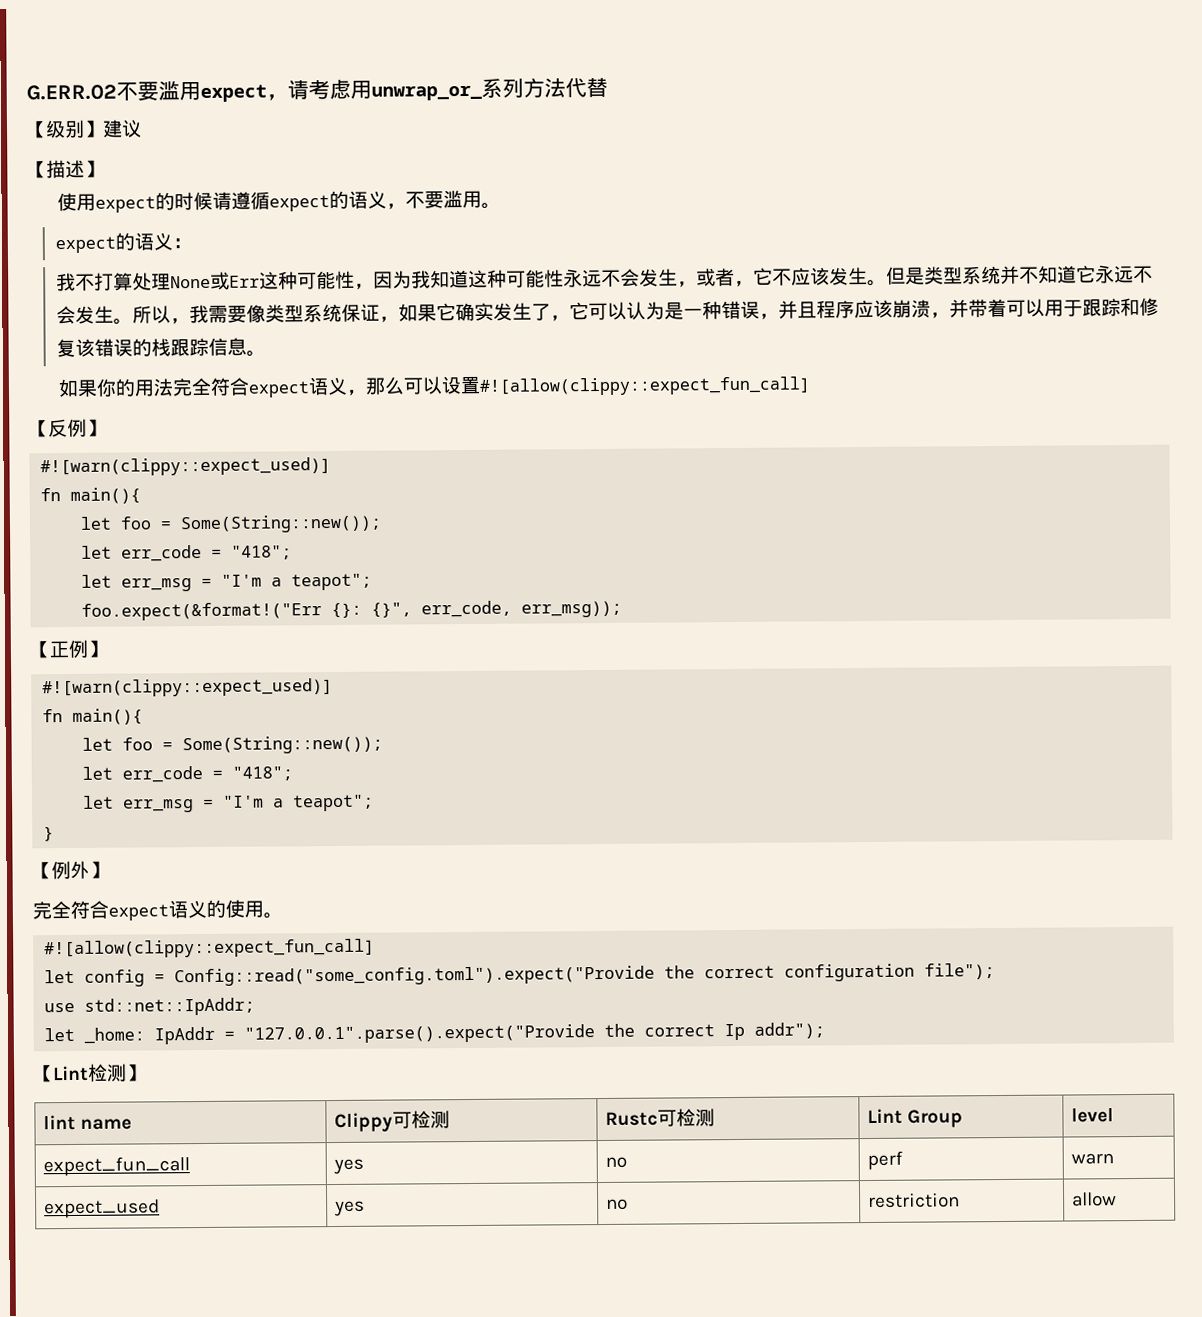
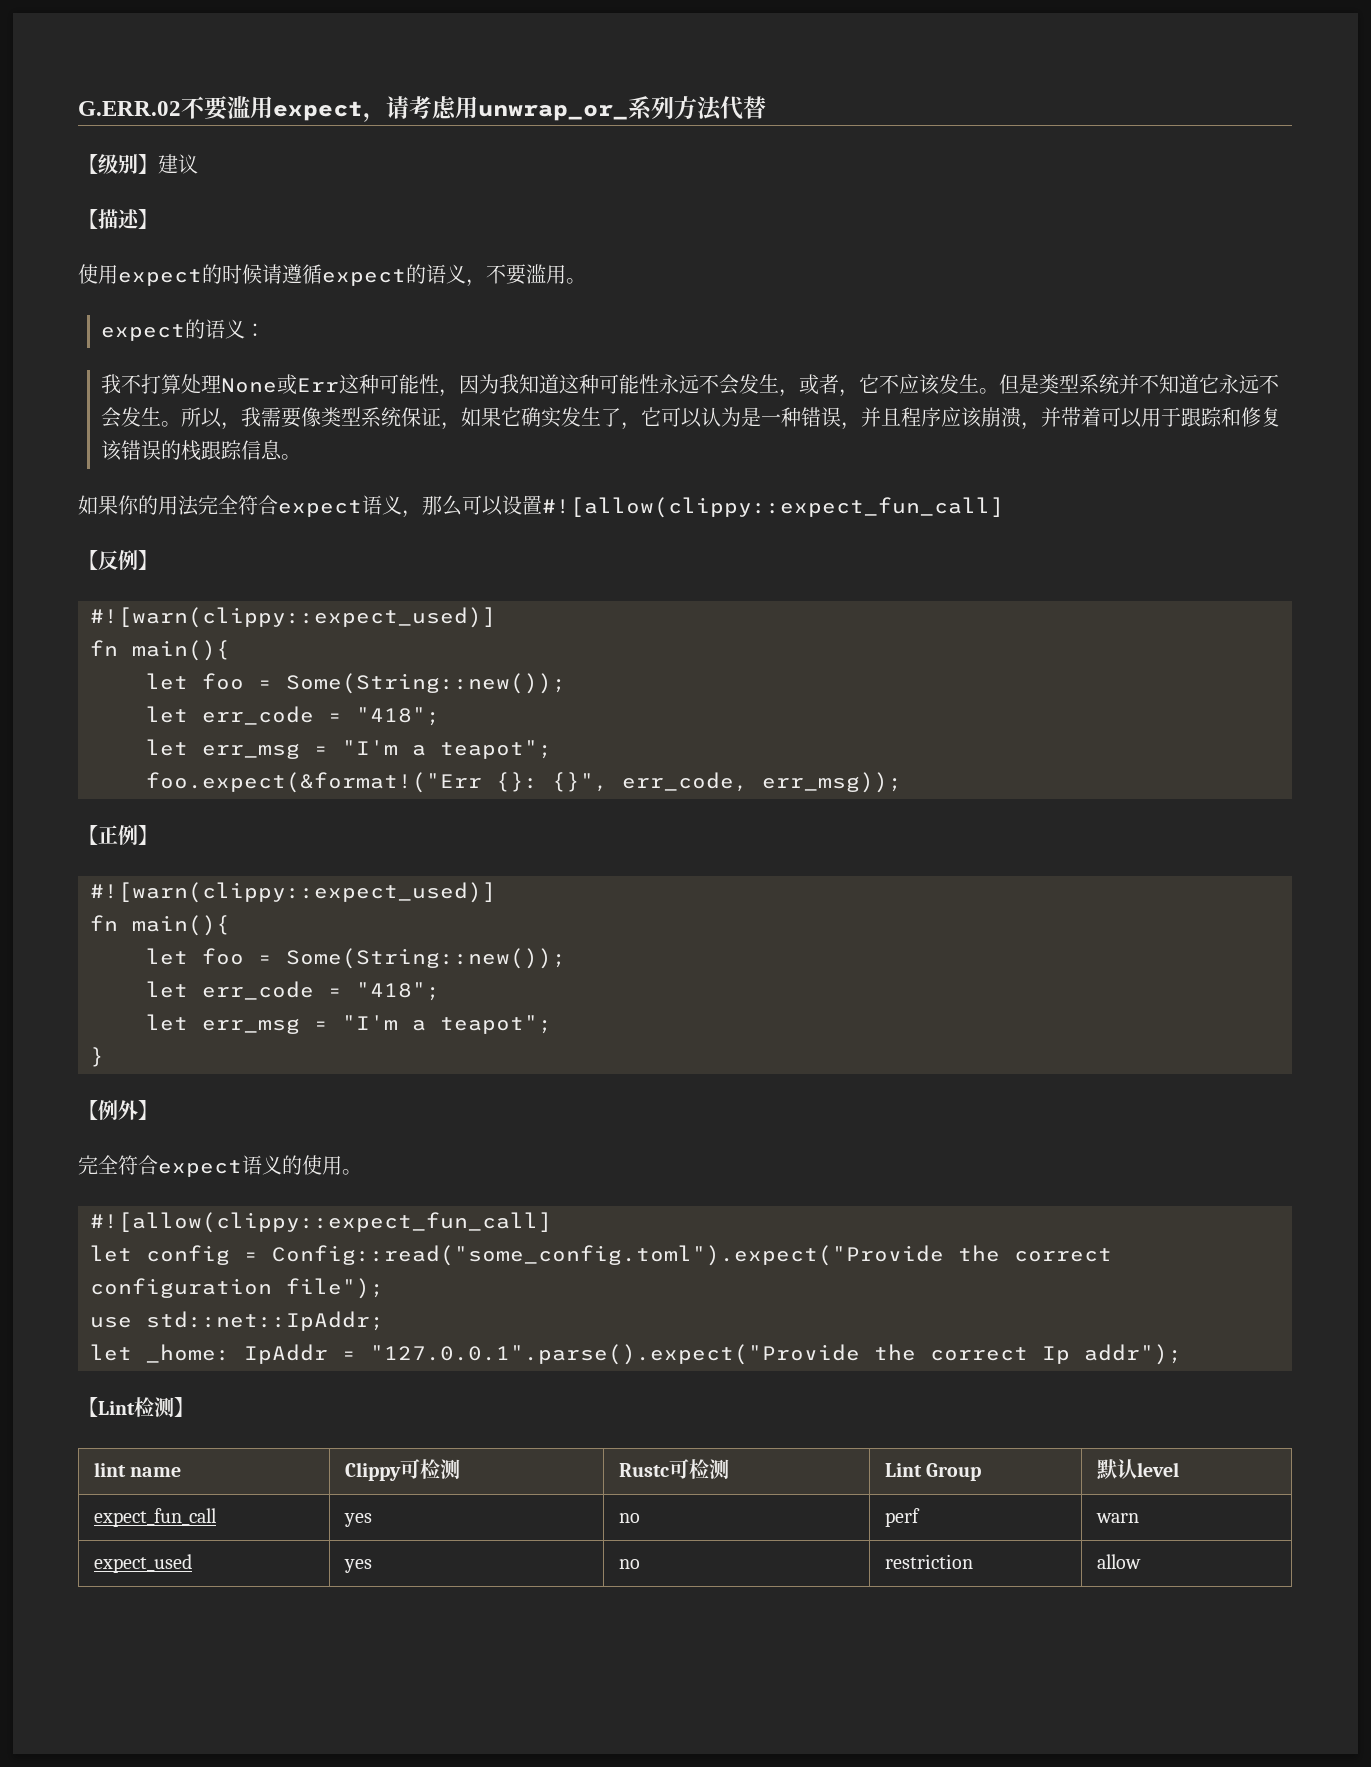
(963, 1118) none -> [1096,1459,1137,1480] 默认

